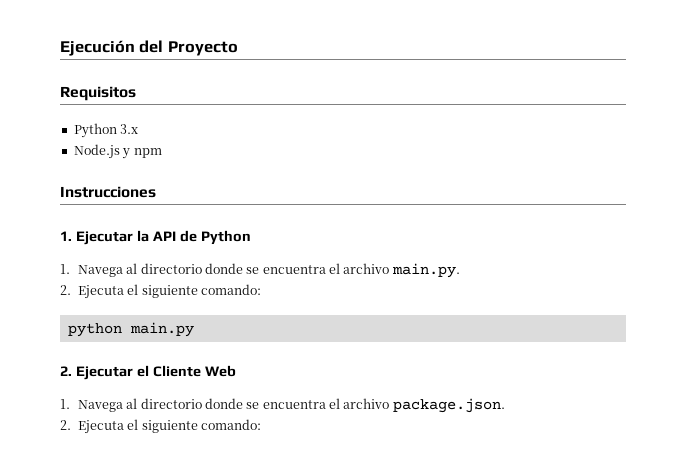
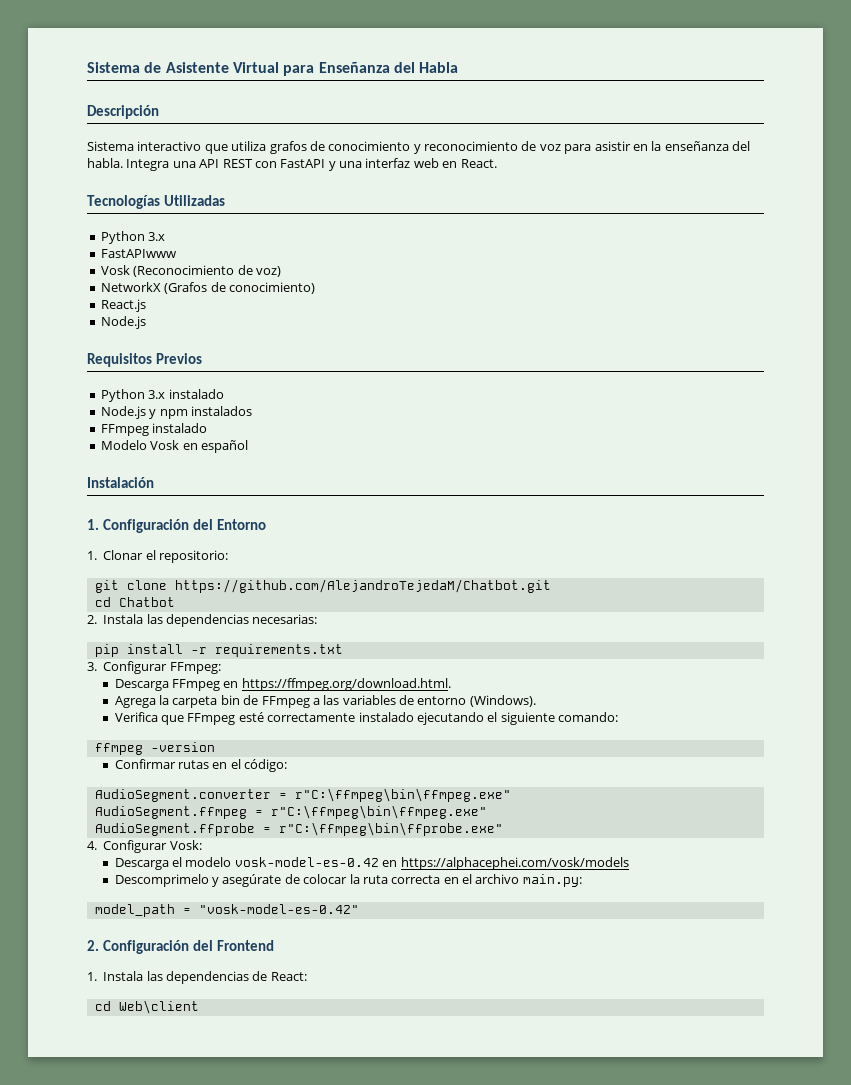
[60,40,238,56] [60,86,136,101] [73,123,139,138] [73,144,162,159] [60,186,156,198] [60,230,251,245] [60,263,460,278] [60,284,261,299] [67,322,194,337] [60,365,236,380] [60,398,505,413] [60,419,261,434] Ejecución del Proyecto // Requisitos // Python 3.x // Node.js y npm // Instrucciones // 1. Ejecutar la API de Python // 1. Navega al directorio donde se encuentra el archivo main.py. // 2. Ejecuta el siguiente comando: // python main.py // 2. Ejecutar el Cliente Web // 1. Navega al directorio donde se encuentra el archivo package.json. // 2. Ejecuta el siguiente comando: -> [87,62,459,76] [87,105,159,119] [87,141,750,154] [87,158,497,171] [87,195,226,209] [100,231,166,244] [100,249,176,258] [100,265,281,277] [100,282,315,294] [100,299,146,312] [100,316,146,329] [87,353,203,367] [100,389,224,402] [100,406,252,419] [100,423,208,436] [100,440,248,453] [87,477,154,488] [87,519,266,533] [87,550,228,563] [94,579,551,593] [94,597,175,607] [87,614,318,627] [94,644,343,657] [87,661,221,674] [114,678,451,691] [114,695,536,708] [114,712,619,725] [94,742,215,755] [114,759,288,772] [94,788,511,802] [94,805,487,819] [94,822,503,836] [87,840,202,853] [114,857,629,870] [114,874,582,887] [94,904,359,917] [87,940,274,954] [87,971,307,984] [94,1000,199,1014] Sistema de Asistente Virtual para Enseñanza del Habla // Descripción // Sistema interactivo que utiliza grafos de conocimiento y reconocimiento de voz para asistir en la enseñanza del habla. Integra una API REST con FastAPI y una interfaz web en React. // Tecnologías Utilizadas // Python 3.x // FastAPIwww // Vosk (Reconocimiento de voz) // NetworkX (Grafos de conocimiento) // React.js // Node.js // Requisitos Previos // Python 3.x instalado // Node.js y npm instalados // FFmpeg instalado // Modelo Vosk en español // Instalación // 1. Configuración del Entorno // 1. Clonar el repositorio: // git clone https://github.com/AlejandroTejedaM/Chatbot.git // cd Chatbot // 2. Instala las dependencias necesarias: // pip install -r requirements.txt // 3. Configurar FFmpeg: // Descarga FFmpeg en https://ffmpeg.org/download.html. // Agrega la carpeta bin de FFmpeg a las variables de entorno (Windows). // Verifica que FFmpeg esté correctamente instalado ejecutando el siguiente comando: // ffmpeg -version // Confirmar rutas en el código: // AudioSegment.converter = r"C:\ffmpeg\bin\ffmpeg.exe" // AudioSegment.ffmpeg = r"C:\ffmpeg\bin\ffmpeg.exe" // AudioSegment.ffprobe = r"C:\ffmpeg\bin\ffprobe.exe" // 4. Configurar Vosk: // Descarga el modelo vosk-model-es-0.42 en https://alphacephei.com/vosk/models // Descomprimelo y asegúrate de colocar la ruta correcta en el archivo main.py: // model_path = "vosk-model-es-0.42" // 2. Configuración del Frontend // 1. Instala las dependencias de React: // cd Web\client

